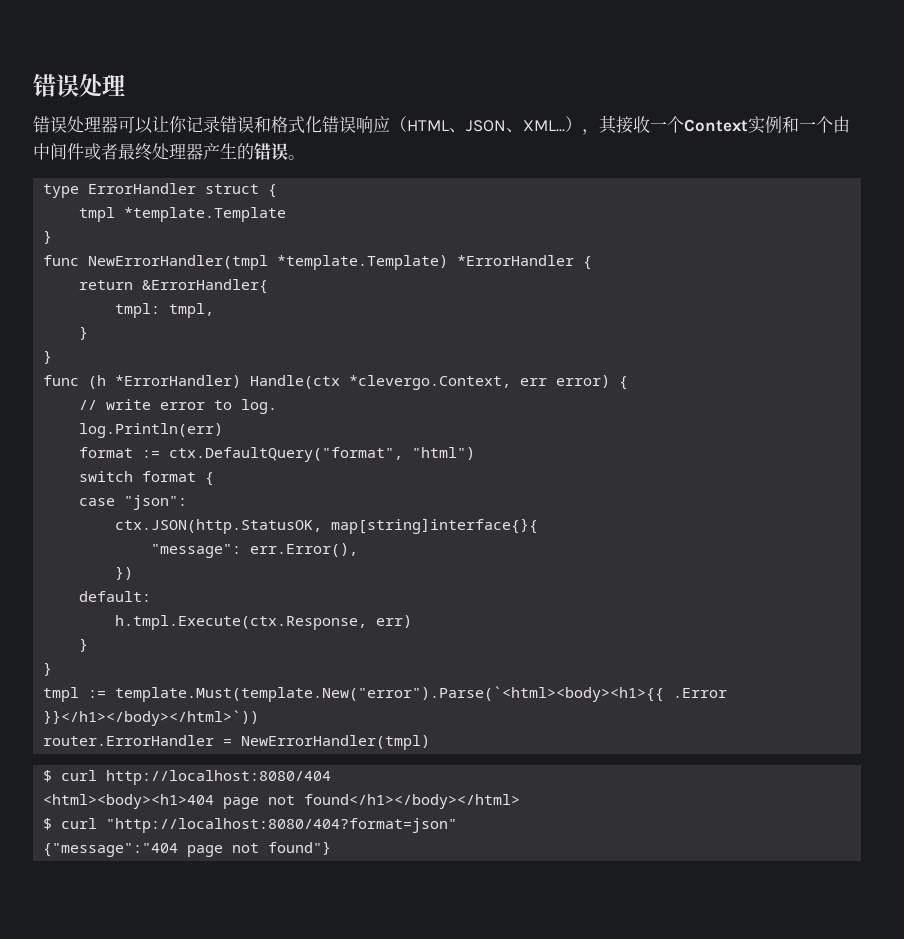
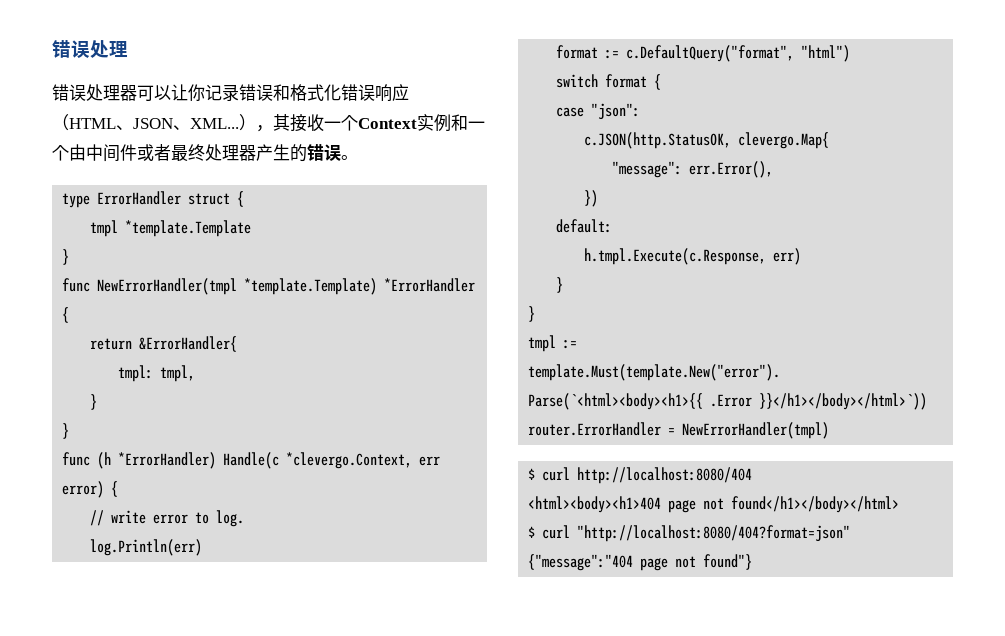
[250,375,341,389] Handle(ctx -> [223,452,280,469] Handle(c
[169,447,404,462] ctx.DefaultQuery("format", -> [626,45,795,62] c.DefaultQuery("format",
[115,518,539,534] ctx.JSON(http.StatusOK, map[string]interface{}{ -> [584,132,830,149] c.JSON(http.StatusOK, clevergo.Map{
[115,615,368,630] h.tmpl.Execute(ctx.Response, -> [584,248,767,265] h.tmpl.Execute(c.Response,

